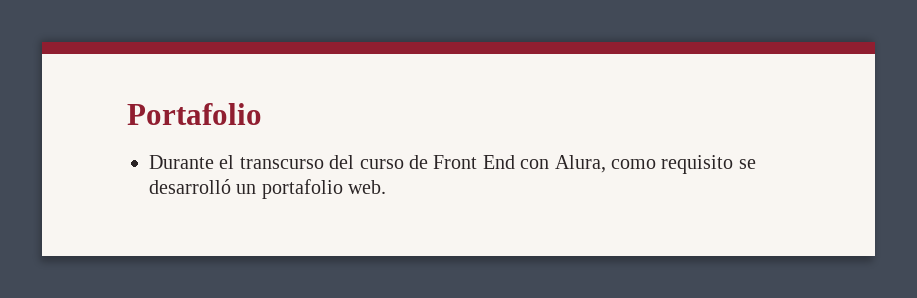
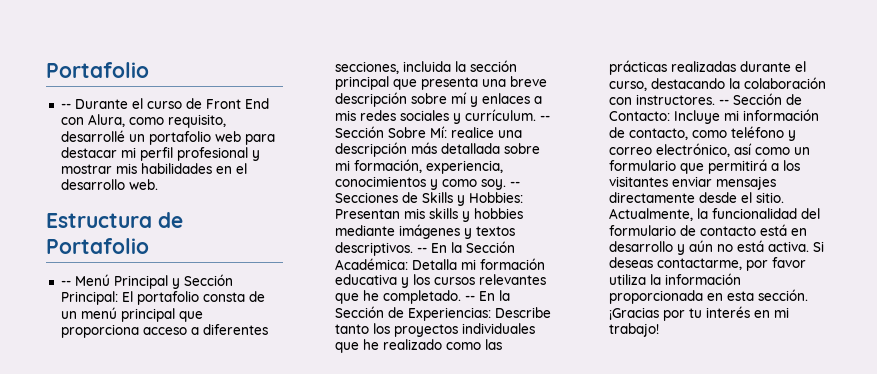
[127,103,262,125] Portafolio // -> [46,62,149,78] [60,103,71,109] Portafolio // --
[239,155,355,169] transcurso del -> (143, 103) none
[661,155,756,174] [149,179,387,199] requisito se desarrolló un portafolio web. -> [167,114,226,128] [60,130,275,145] [60,147,260,161] [60,163,247,174] [60,179,158,190] [46,212,183,228] [46,238,149,254] [60,274,233,289] [60,291,265,305] [60,307,203,322] [60,324,268,338] [334,60,517,74] [334,76,547,90] [334,92,542,107] [334,109,550,124] [334,126,522,138] [334,142,540,157] [334,159,503,174] [334,176,520,190] [334,192,523,206] [334,208,523,222] [334,224,515,239] [334,241,515,256] [334,258,545,270] [334,274,546,288] [334,290,510,304] [334,306,551,321] [334,323,535,337] [334,339,502,353] [608,60,806,75] [608,77,826,91] [608,93,802,105] [608,109,819,124] [608,126,796,141] [608,143,810,157] [608,159,800,174] [608,176,776,190] [608,192,784,203] [608,208,820,221] [608,224,807,236] [608,240,824,255] [608,257,806,271] [608,273,741,285] [608,289,808,304] [608,306,789,321] [608,323,659,337] requisito, desarrollé un portafolio web para destacar mi perfil profesional y mostrar mis habilidades en el desarrollo web. // Estructura de Portafolio // -- Menú Principal y Sección Principal: El portafolio consta de un menú principal que proporciona acceso a diferentes secciones, incluida la sección principal que presenta una breve descripción sobre mí y enlaces a mis redes sociales y currículum. -- Sección Sobre Mí: realice una descripción más detallada sobre mi formación, experiencia, conocimientos y como soy. -- Secciones de Skills y Hobbies: Presentan mis skills y hobbies mediante imágenes y textos descriptivos. -- En la Sección Académica: Detalla mi formación educativa y los cursos relevantes que he completado. -- En la Sección de Experiencias: Describe tanto los proyectos individuales que he realizado como las prácticas realizadas durante el curso, destacando la colaboración con instructores. -- Sección de Contacto: Incluye mi información de contacto, como teléfono y correo electrónico, así como un formulario que permitirá a los visitantes enviar mensajes directamente desde el sitio. Actualmente, la funcionalidad del formulario de contacto está en desarrollo y aún no está activa. Si deseas contactarme, por favor utiliza la información proporcionada en esta sección. ¡Gracias por tu interés en mi trabajo!

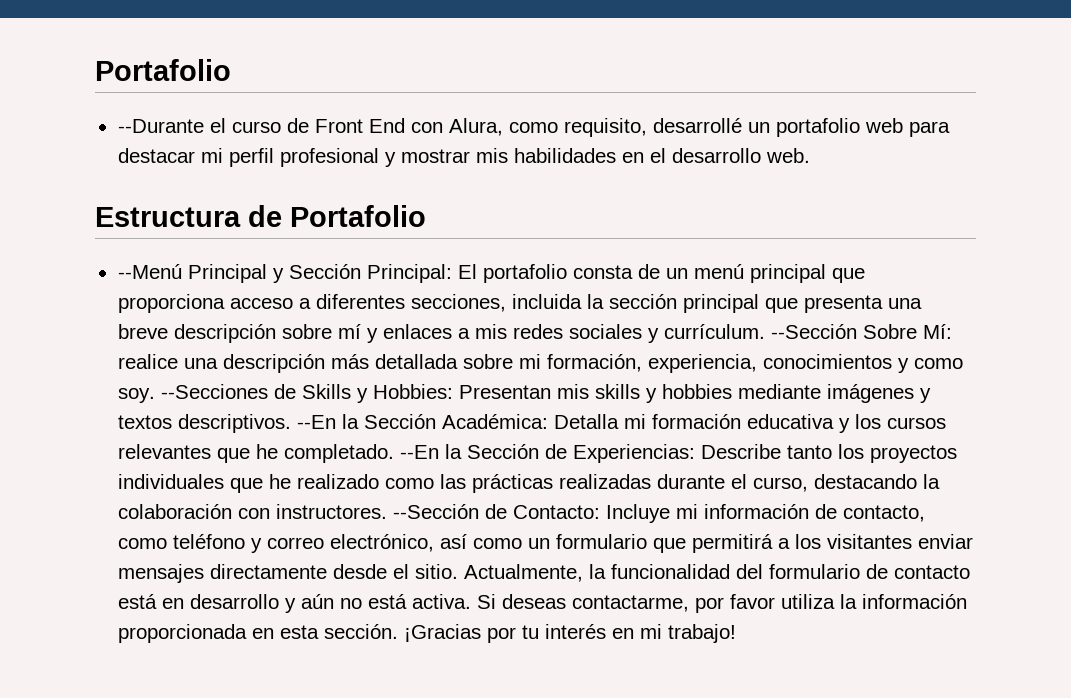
[46,62,149,78] [60,99,128,109] Portafolio // -- Durante -> [95,59,231,81] [117,119,204,133] Portafolio // --Durante
[60,274,110,286] -- Menú -> [117,264,182,279] --Menú
[539,115,550,121] [334,126,384,138] -- Sección -> [770,324,857,339] --Sección
[509,181,520,187] [334,192,398,203] -- Secciones -> [160,384,268,399] --Secciones
[416,243,447,253] -- En -> [296,415,336,429] --En
[464,291,495,301] -- En -> [399,445,439,459] --En
[718,93,782,105] -- Sección -> [392,504,479,519] --Sección

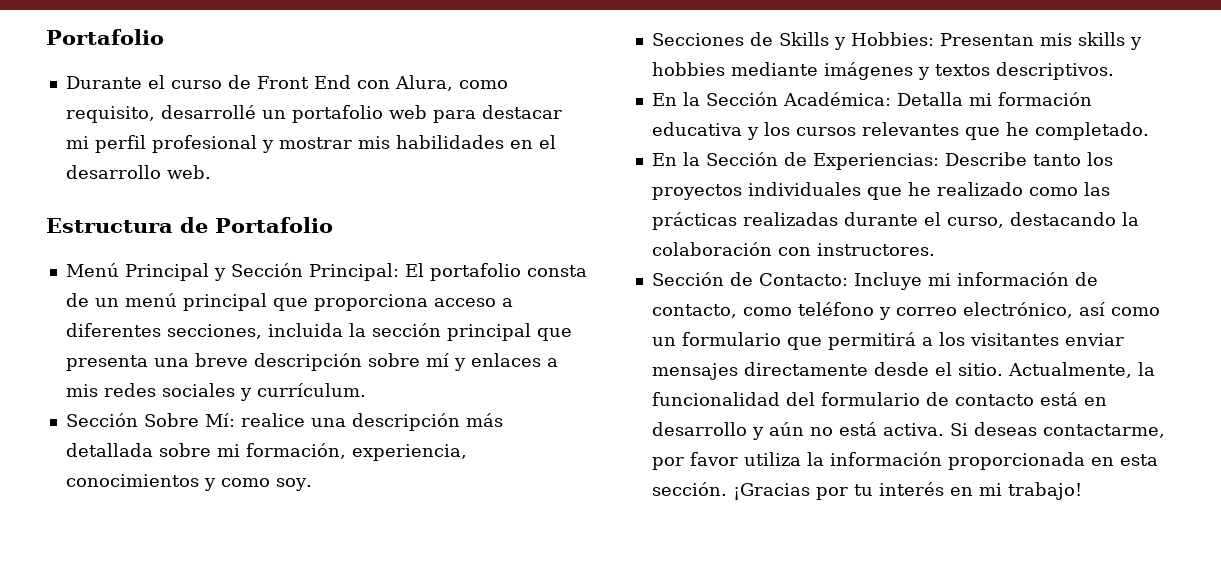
[95,59,231,81] [117,119,204,133] Portafolio // --Durante -> [46,29,164,45] [65,76,142,89] Portafolio // Durante
[117,264,182,279] --Menú -> [65,263,119,277] Menú
[770,324,857,339] --Sección -> [65,413,138,427] // Sección
[160,384,268,399] --Secciones -> [651,33,744,46] // Secciones
[296,415,336,429] --En -> [651,93,677,106] // En
[399,445,439,459] --En -> [651,153,677,166] // En
[392,504,479,519] --Sección -> [651,272,724,286] // Sección

